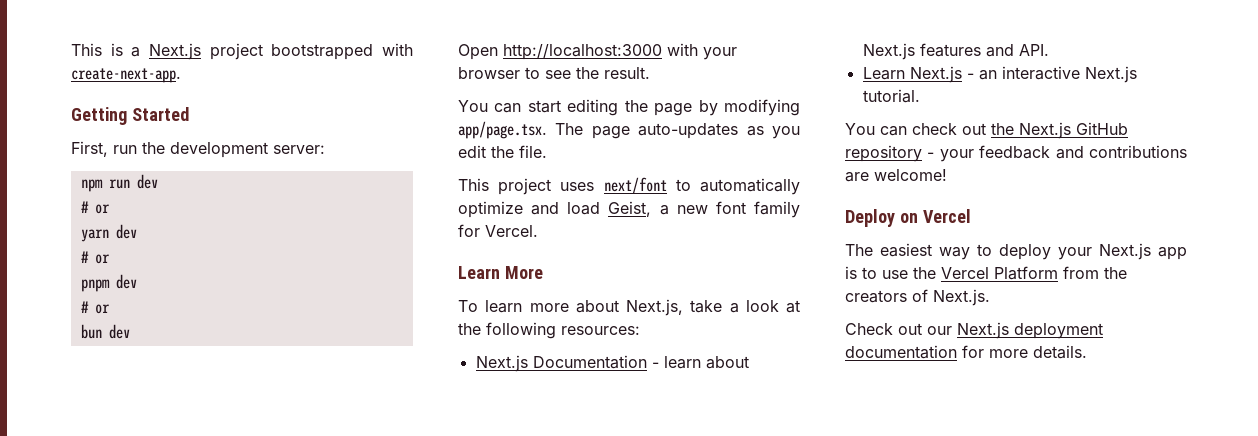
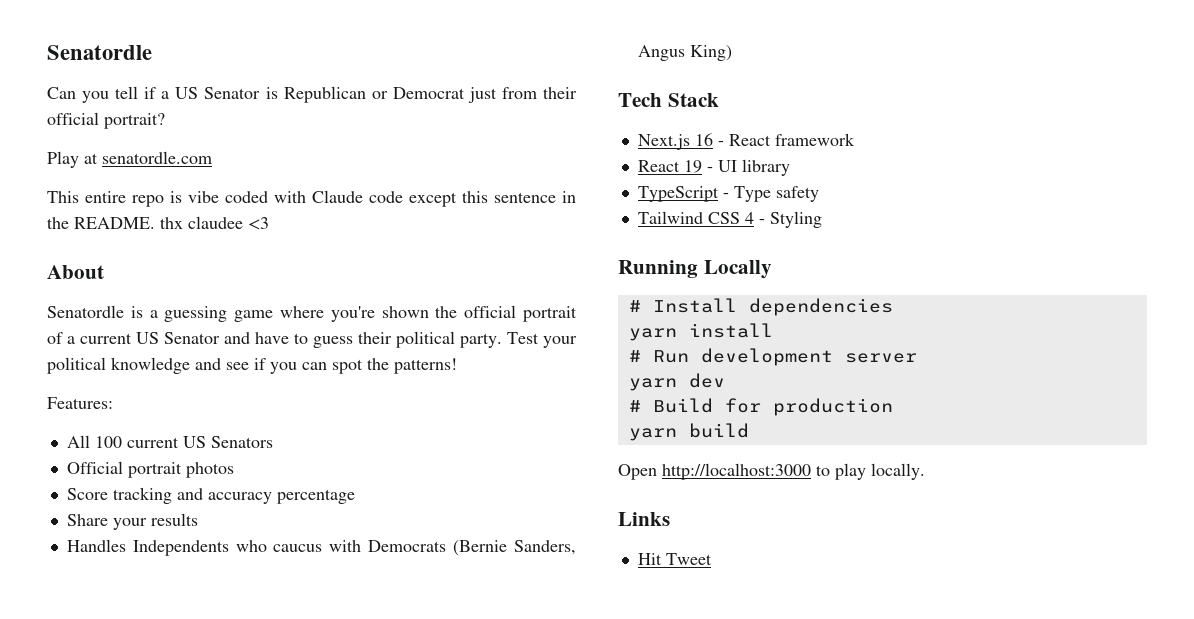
[71,43,413,60] [71,68,181,83] [71,107,189,125] [71,141,325,158] [80,174,158,192] [80,201,110,214] [80,224,137,242] [80,251,110,264] [80,274,137,292] [80,301,110,314] [80,324,130,339] [458,43,737,60] [458,67,650,79] [458,99,800,116] [458,121,800,139] [458,145,547,158] [458,177,800,195] [458,201,800,218] [458,224,538,237] [458,266,543,279] [458,299,800,316] [458,322,640,339] [475,355,749,372] [862,43,1049,60] [862,66,1137,83] [862,89,920,103] [845,122,1128,139] [845,145,1187,162] [845,169,947,182] [845,209,971,227] [845,243,1187,260] [845,266,1127,280] [845,289,990,306] [845,322,1103,339] [845,345,1087,359] This is a Next.js project bootstrapped with create-next-app. // Getting Started // First, run the development server: // npm run dev // # or // yarn dev // # or // pnpm dev // # or // bun dev // Open http://localhost:3000 with your browser to see the result. // You can start editing the page by modifying app/page.tsx. The page auto-updates as you edit the file. // This project uses next/font to automatically optimize and load Geist, a new font family for Vercel. // Learn More // To learn more about Next.js, take a look at the following resources: // Next.js Documentation - learn about Next.js features and API. // Learn Next.js - an interactive Next.js tutorial. // You can check out the Next.js GitHub repository - your feedback and contributions are welcome! // Deploy on Vercel // The easiest way to deploy your Next.js app is to use the Vercel Platform from the creators of Next.js. // Check out our Next.js deployment documentation for more details. -> [47,45,152,60] [47,86,577,103] [47,112,165,129] [47,151,212,168] [47,190,576,207] [47,216,269,230] [47,265,104,279] [47,305,577,322] [47,331,577,348] [47,357,457,374] [47,397,113,409] [66,435,273,448] [66,461,234,478] [66,487,355,504] [66,513,198,530] [66,539,576,556] [637,45,732,61] [618,93,719,107] [637,133,855,150] [637,159,790,176] [637,186,819,202] [637,211,822,228] [618,260,772,279] [628,298,893,316] [628,323,773,341] [628,348,917,366] [628,373,725,391] [628,398,893,416] [628,423,749,441] [618,463,925,480] [618,512,670,526] [637,553,712,565] Senatordle // Can you tell if a US Senator is Republican or Democrat just from their official portrait? // Play at senatordle.com // This entire repo is vibe coded with Claude code except this sentence in the README. thx claudee <3 // About // Senatordle is a guessing game where you're shown the official portrait of a current US Senator and have to guess their political party. Test your political knowledge and see if you can spot the patterns! // Features: // All 100 current US Senators // Official portrait photos // Score tracking and accuracy percentage // Share your results // Handles Independents who caucus with Democrats (Bernie Sanders, Angus King) // Tech Stack // Next.js 16 - React framework // React 19 - UI library // TypeScript - Type safety // Tailwind CSS 4 - Styling // Running Locally // # Install dependencies // yarn install // # Run development server // yarn dev // # Build for production // yarn build // Open http://localhost:3000 to play locally. // Links // Hit Tweet

